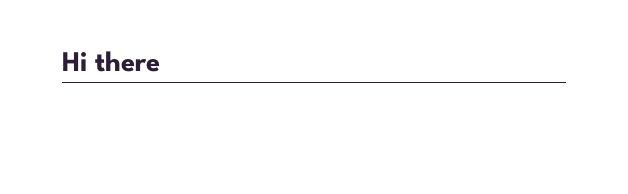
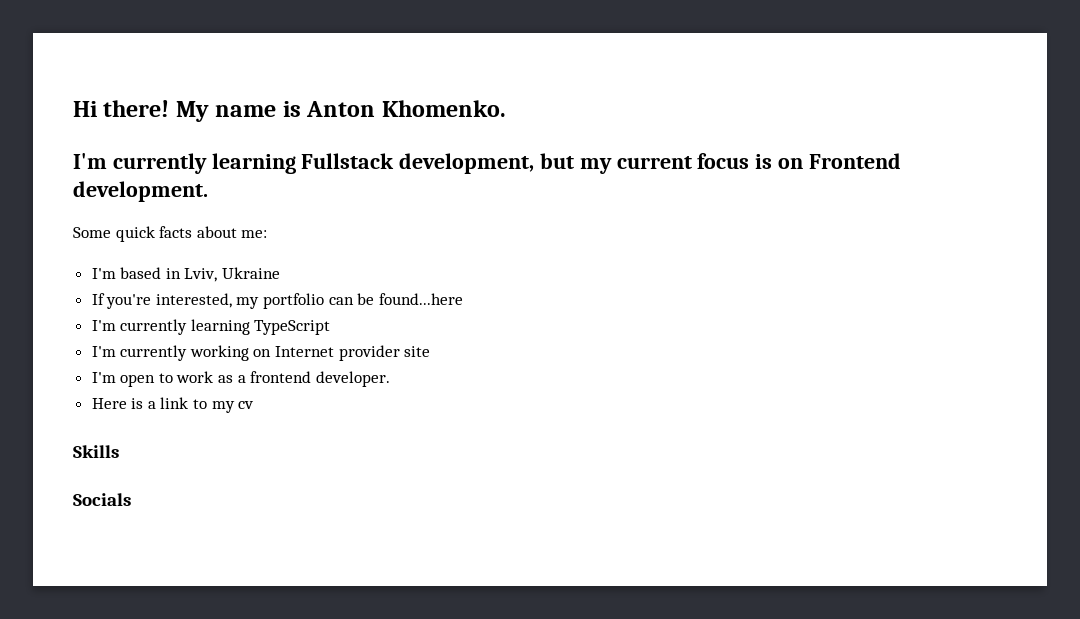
[95,51,160,72] there -> [103,100,506,122] [73,153,901,174] [73,181,208,202] [73,226,268,242] [91,267,281,282] [91,293,463,309] [91,319,331,335] [91,345,431,361] [91,371,390,387] [91,397,255,413] [73,445,119,458] [73,493,131,506] there! My name is Anton Khomenko. // I'm currently learning Fullstack development, but my current focus is on Frontend development. // Some quick facts about me: // I'm based in Lviv, Ukraine // If you're interested, my portfolio can be found...here // I'm currently learning TypeScript // I'm currently working on Internet provider site // I'm open to work as a frontend developer. // Here is a link to my cv // Skills // Socials

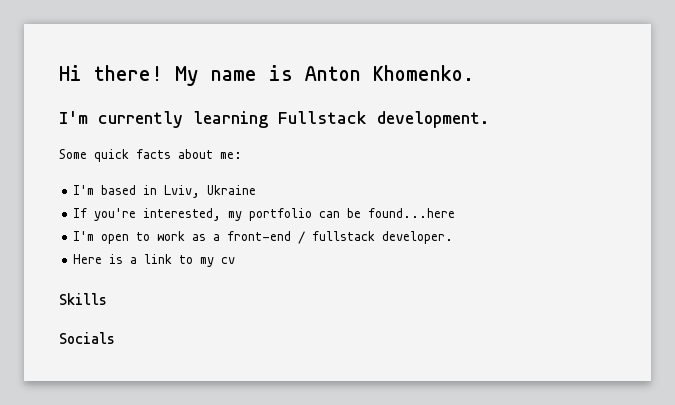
[399,153,901,174] development, but my current focus is on Frontend -> (367, 117) none
[91,319,331,335] [91,345,431,361] // I'm currently learning TypeScript // I'm currently working on Internet provider site -> (456, 213) none
[250,371,312,383] frontend -> [227,231,376,244] front-end / fullstack

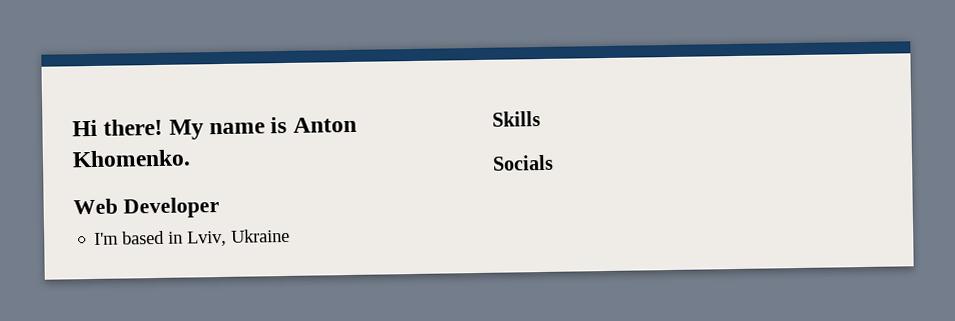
[59,111,489,128] [59,149,242,162] I'm currently learning Fullstack development. // Some quick facts about me: -> [73,197,220,219] Web Developer
[73,208,456,221] [73,231,454,244] [73,254,236,267] // If you're interested, my portfolio can be found...here // I'm open to work as a front-end / fullstack developer. // Here is a link to my cv -> (291, 235) none

